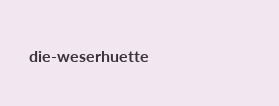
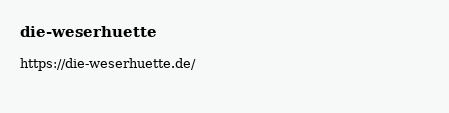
(149, 56) none -> [20,58,196,71] // https://die-weserhuette.de/

